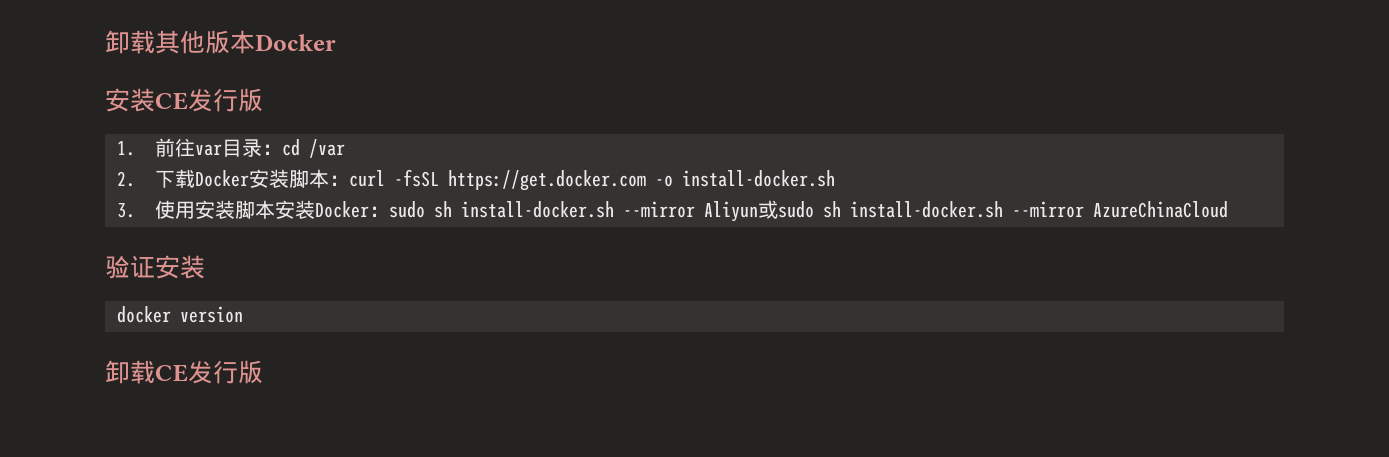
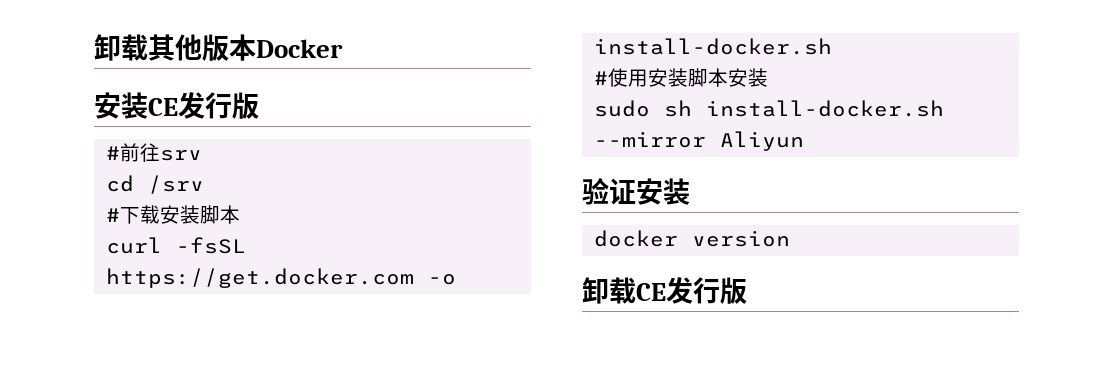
[117,138,346,158] [117,169,350,188] 1.前往var目录：cd /var // 2.下载Docker安装脚本： -> [106,143,202,162] [106,175,204,194] [106,205,240,224] #前往srv // cd /srv // #下载安装脚本 //
[117,203,135,218] 3. -> [594,71,608,85] #
[315,201,390,218] Docker： -> (768, 77) //
[758,200,1229,219] 或sudo sh install-docker.sh --mirror AzureChinaCloud -> (804, 141) none

